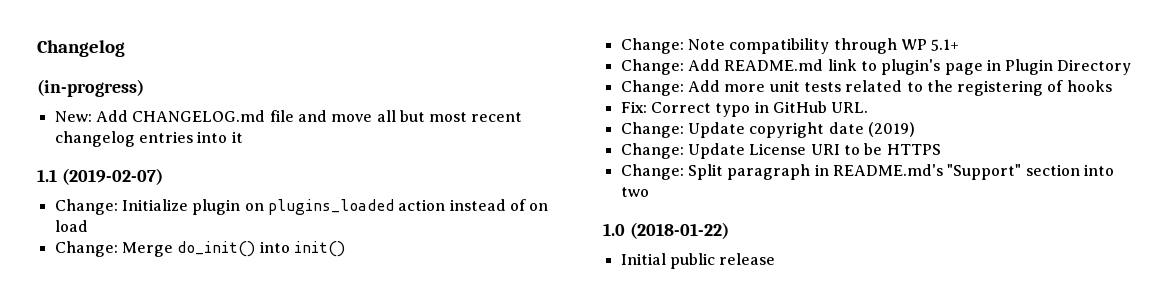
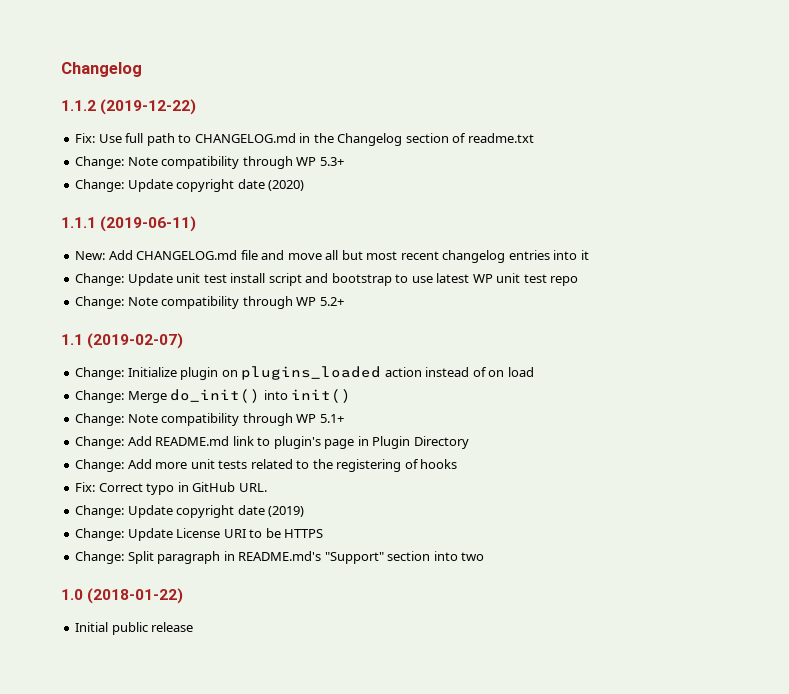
[37,79,144,97] (in-progress) -> [61,99,197,115] [75,133,534,146] [75,156,344,169] [75,179,305,192] [61,216,197,232] 1.1.2 (2019-12-22) // Fix: Use full path to CHANGELOG.md in the Changelog section of readme.txt // Change: Note compatibility through WP 5.3+ // Change: Update copyright date (2020) // 1.1.1 (2019-06-11)
(243, 137) none -> [75,273,579,286] [75,296,344,309] // Change: Update unit test install script and bootstrap to use latest WP unit test repo // Change: Note compatibility through WP 5.2+

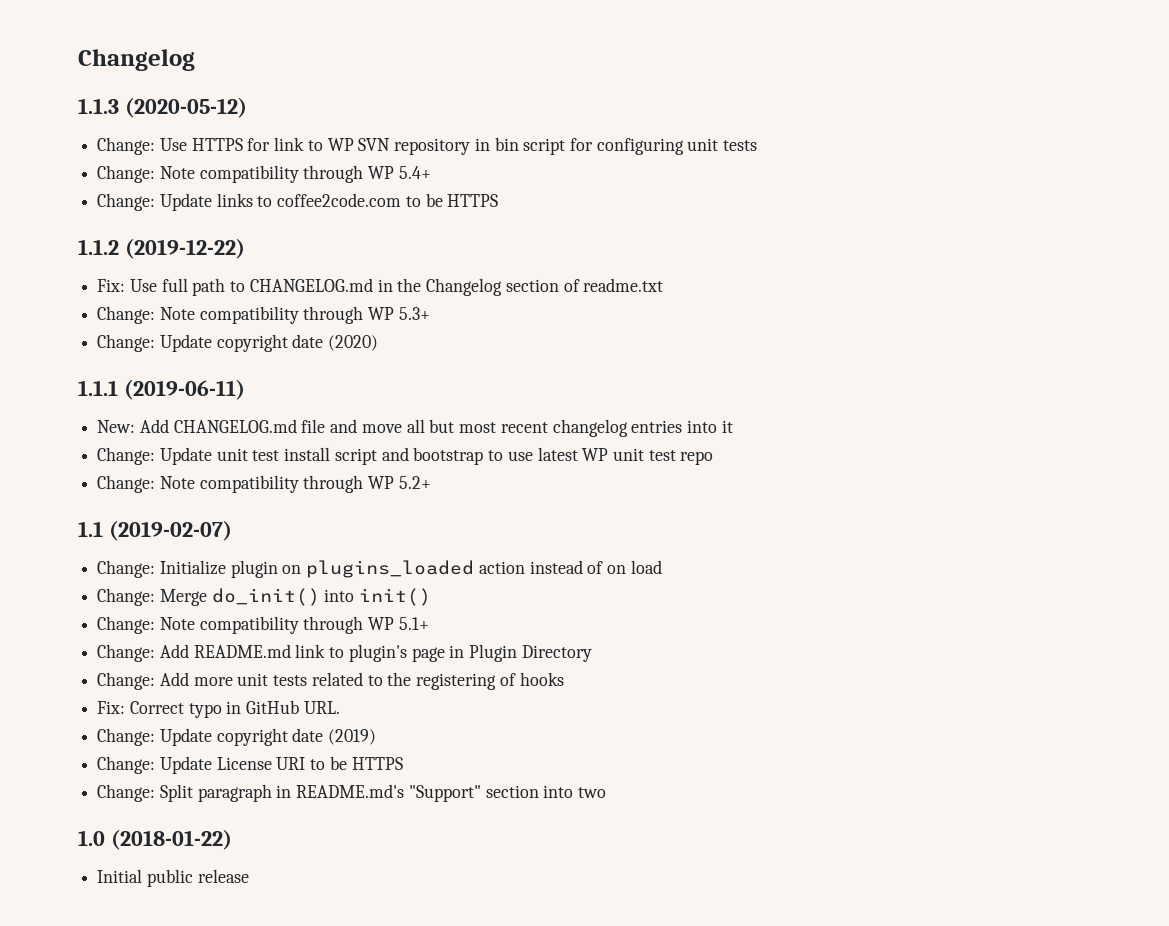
[61,62,142,77] Changelog -> [78,49,195,71] [78,97,247,118] [97,137,758,155] [97,165,431,183] [97,193,499,211] Changelog // 1.1.3 (2020-05-12) // Change: Use HTTPS for link to WP SVN repository in bin script for configuring unit tests // Change: Note compatibility through WP 5.4+ // Change: Update links to coffee2code.com to be HTTPS

